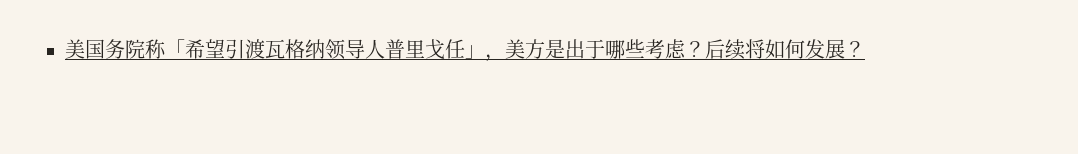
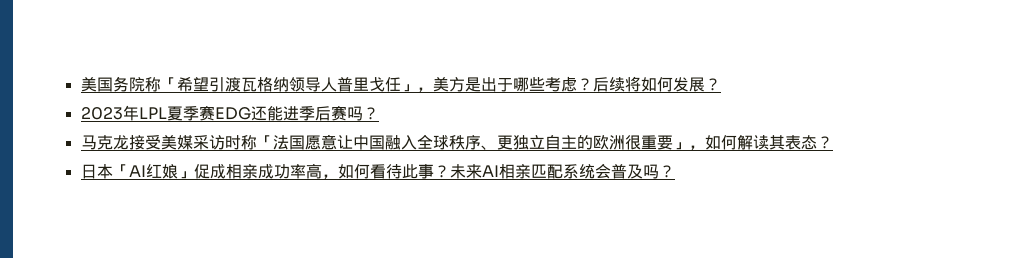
(865, 49) none -> [80,105,379,121] [80,134,833,150] [80,163,675,179] // 2023年LPL夏季赛EDG还能进季后赛吗？ // 马克龙接受美媒采访时称「法国愿意让中国融入全球秩序、更独立自主的欧洲很重要」，如何解读其表态？ // 日本「AI红娘」促成相亲成功率高，如何看待此事？未来AI相亲匹配系统会普及吗？

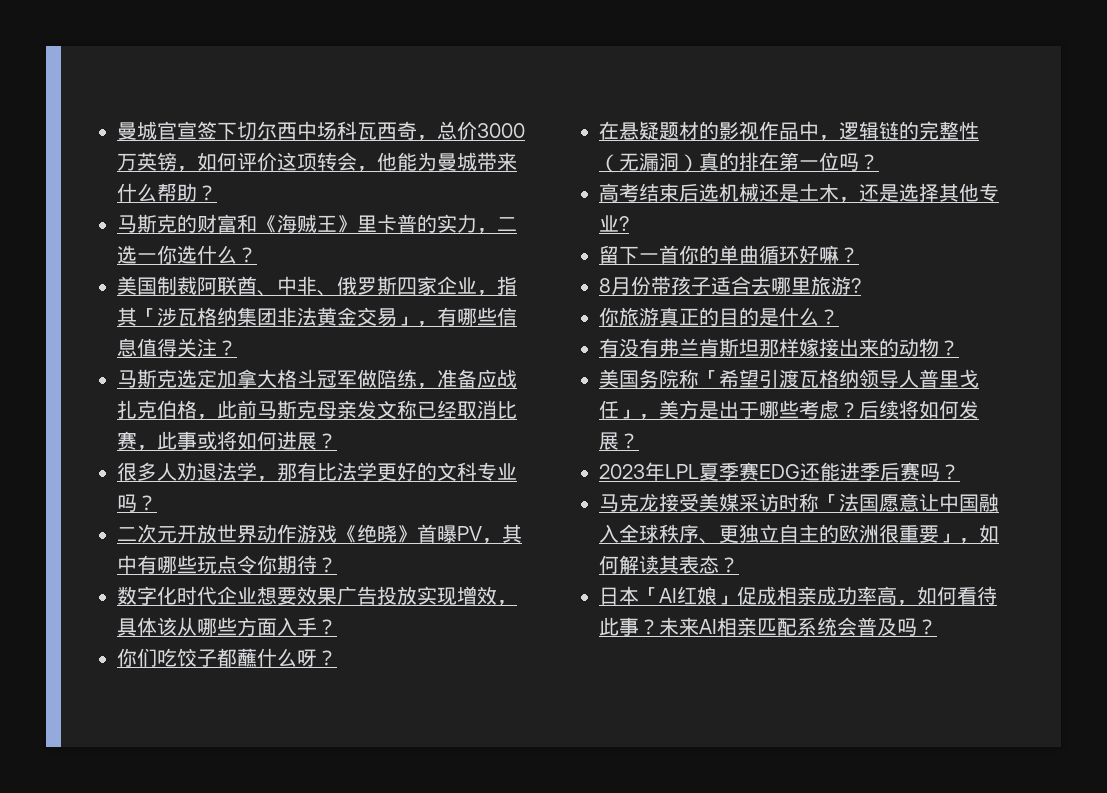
(80, 84) none -> [117,121,525,141] [117,152,517,172] [117,183,217,202] [117,214,517,234] [117,245,257,264] [117,276,517,296] [117,307,517,327] [117,338,237,357] [117,369,517,389] [117,400,517,420] [117,431,337,451] [117,462,517,482] [117,494,157,512] [117,524,522,544] [117,555,337,574] [117,586,517,606] [117,617,337,636] [117,648,337,667] [599,121,979,141] [599,152,879,173] [599,183,999,203] [599,215,629,232] [599,245,859,264] [599,276,861,295] [599,307,839,326] [599,338,959,357] 曼城官宣签下切尔西中场科瓦西奇，总价3000万英镑，如何评价这项转会，他能为曼城带来什么帮助？ // 马斯克的财富和《海贼王》里卡普的实力，二选一你选什么？ // 美国制裁阿联酋、中非、俄罗斯四家企业，指其「涉瓦格纳集团非法黄金交易」，有哪些信息值得关注？ // 马斯克选定加拿大格斗冠军做陪练，准备应战扎克伯格，此前马斯克母亲发文称已经取消比赛，此事或将如何进展？ // 很多人劝退法学，那有比法学更好的文科专业吗？ // 二次元开放世界动作游戏《绝晓》首曝PV，其中有哪些玩点令你期待？ // 数字化时代企业想要效果广告投放实现增效，具体该从哪些方面入手？ // 你们吃饺子都蘸什么呀？ // 在悬疑题材的影视作品中，逻辑链的完整性（无漏洞）真的排在第一位吗？ // 高考结束后选机械还是土木，还是选择其他专业? // 留下一首你的单曲循环好嘛？ // 8月份带孩子适合去哪里旅游? // 你旅游真正的目的是什么？ // 有没有弗兰肯斯坦那样嫁接出来的动物？ //

